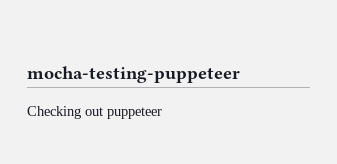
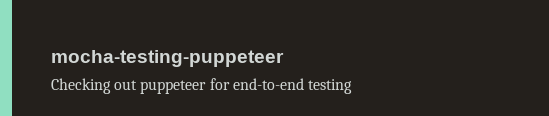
(162, 113) none -> [209,78,352,94] for end-to-end testing

